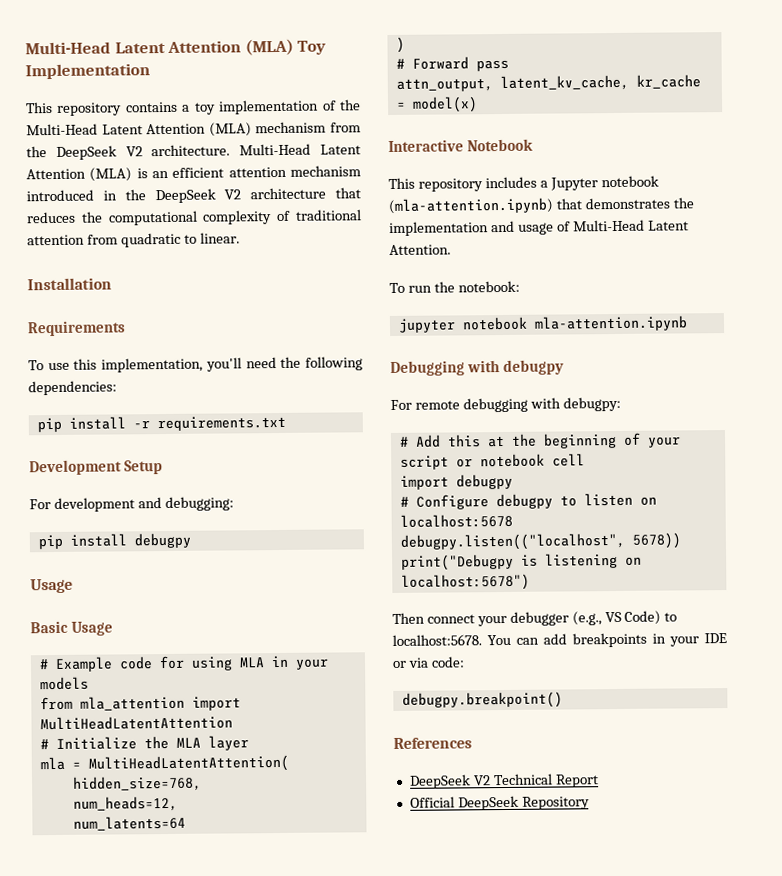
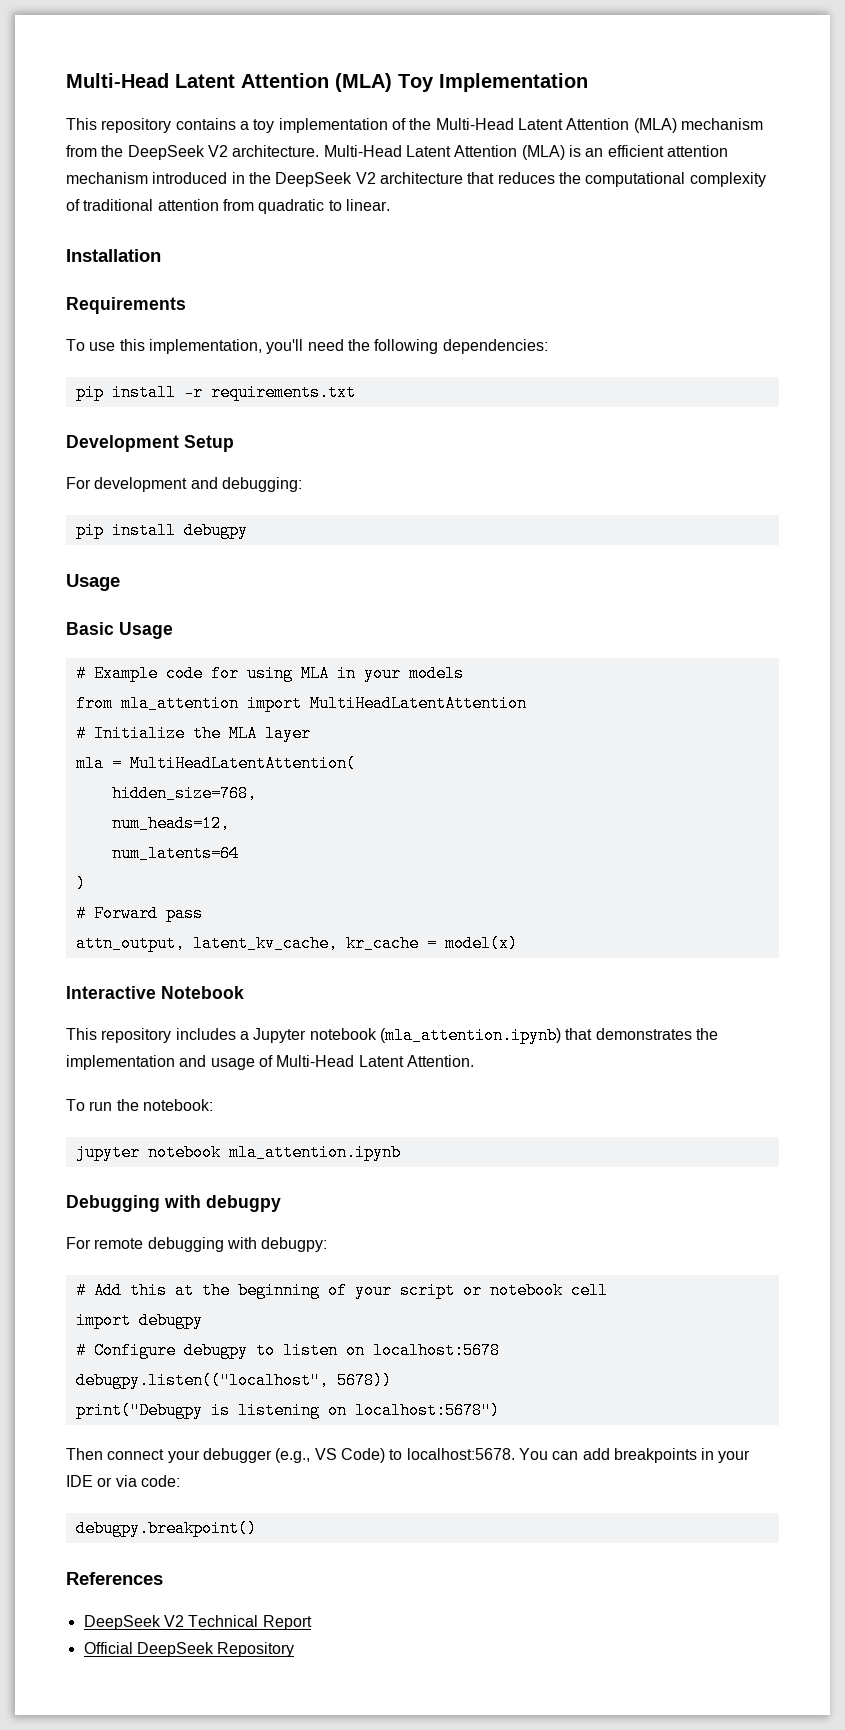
[388,197,553,215] (mla-attention.ipynb) -> [379,1027,561,1044] (mla_attention.ipynb)
[533,315,688,332] mla-attention.ipynb -> [228,1144,401,1161] mla_attention.ipynb

